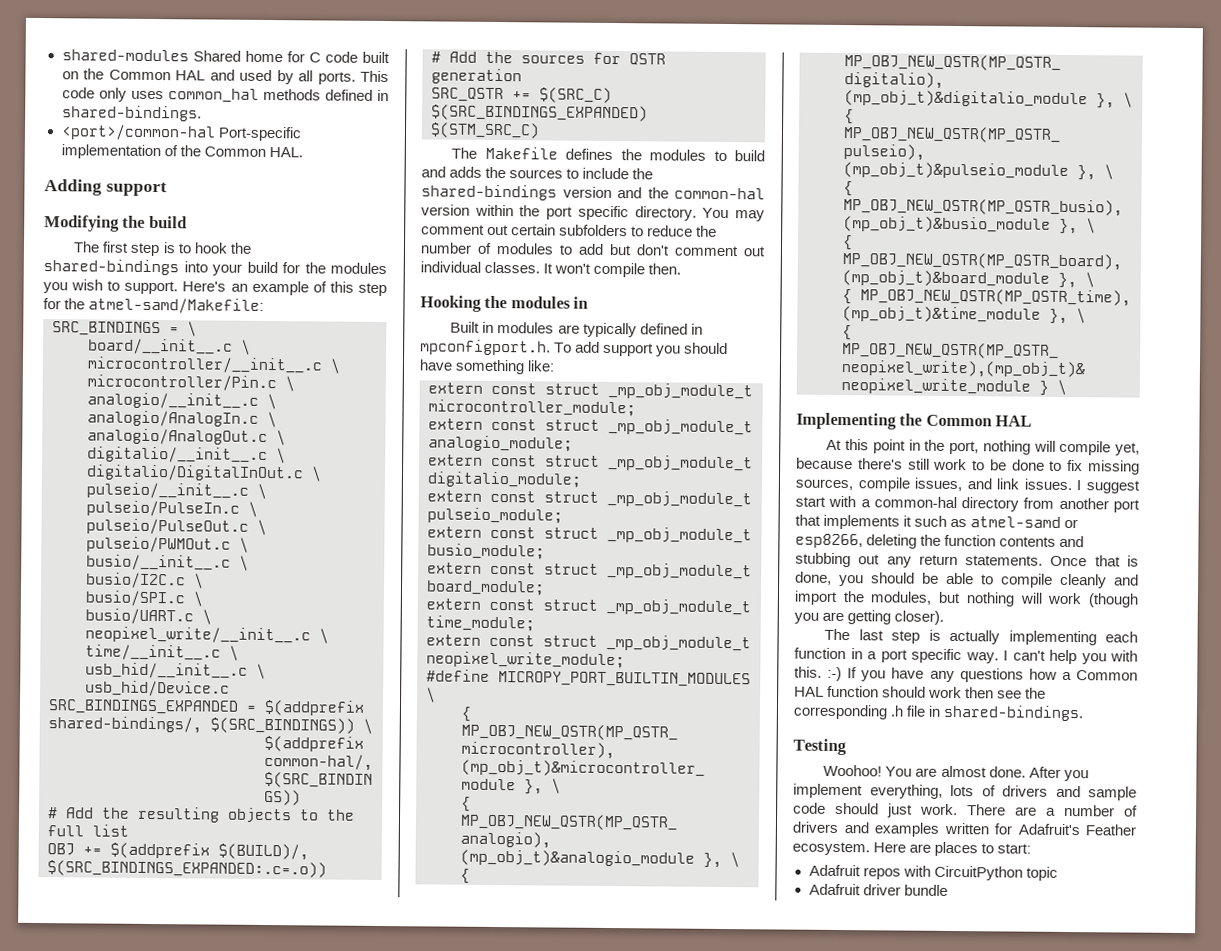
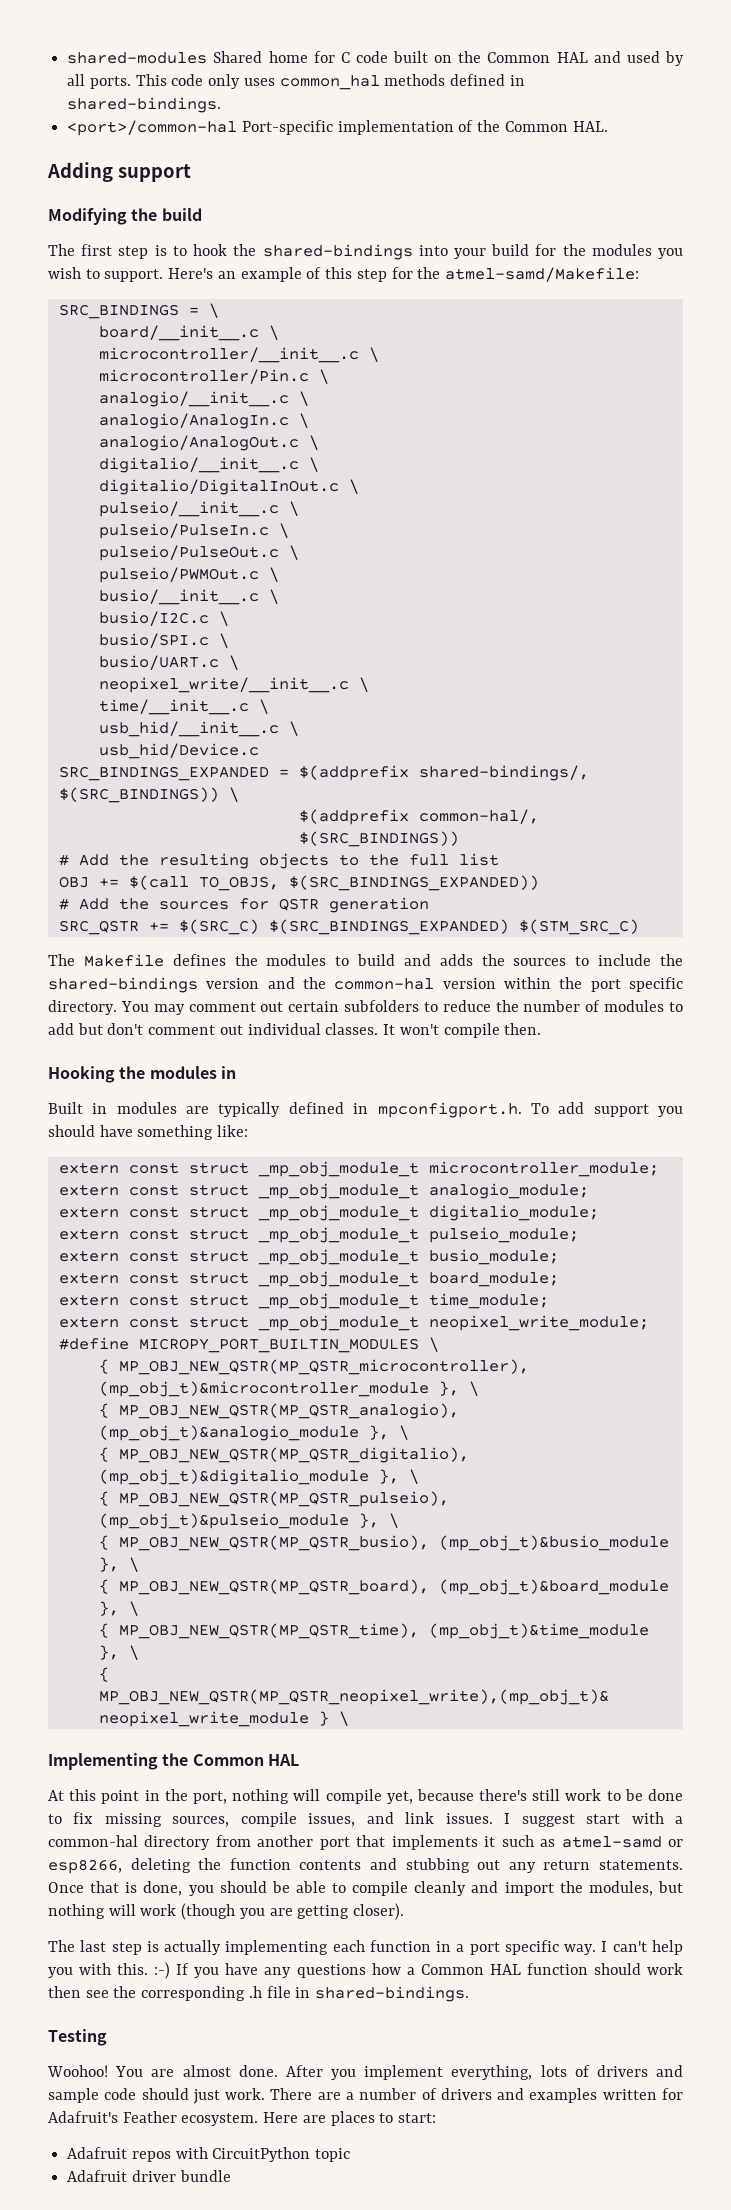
[110,842,309,861] [47,860,327,878] $(addprefix $(BUILD)/, $(SRC_BINDINGS_EXPANDED:.c=.o)) -> [128,875,539,891] $(call TO_OBJS, $(SRC_BINDINGS_EXPANDED))

